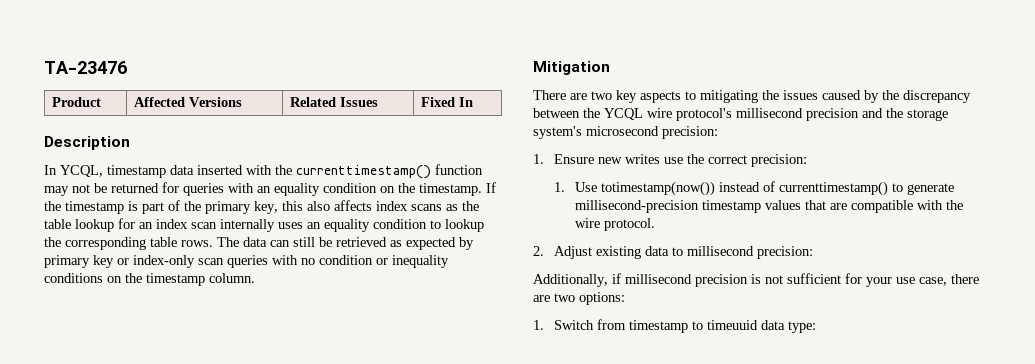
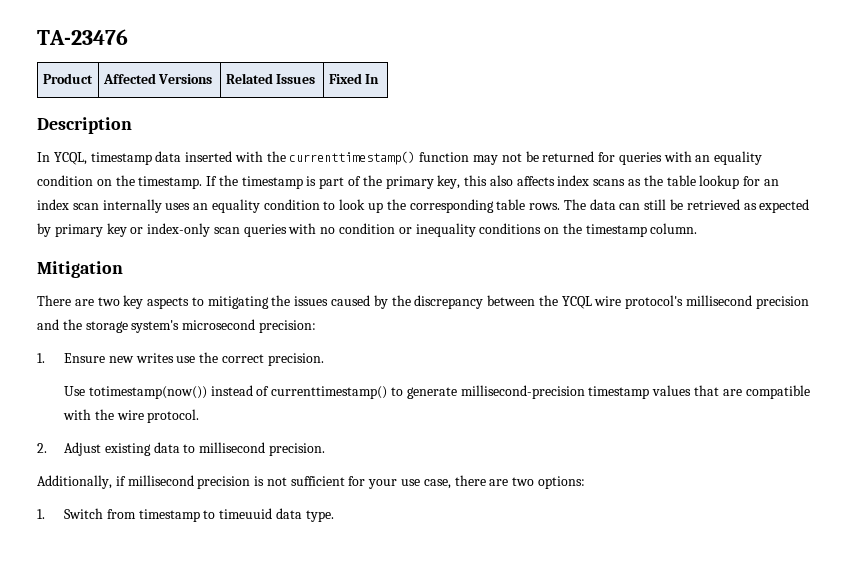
[445,219,484,232] lookup -> [339,199,384,213] look up
[750,154,807,167] [553,182,565,192] precision: // 1. -> [267,353,324,366] precision. //
[756,246,813,259] precision: -> [269,443,326,456] precision.
[787,321,816,333] type: -> [305,510,334,522] type.

